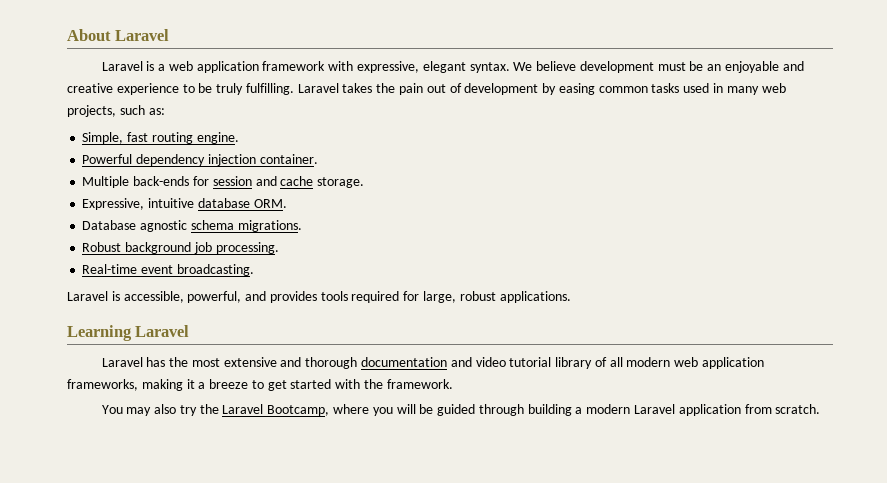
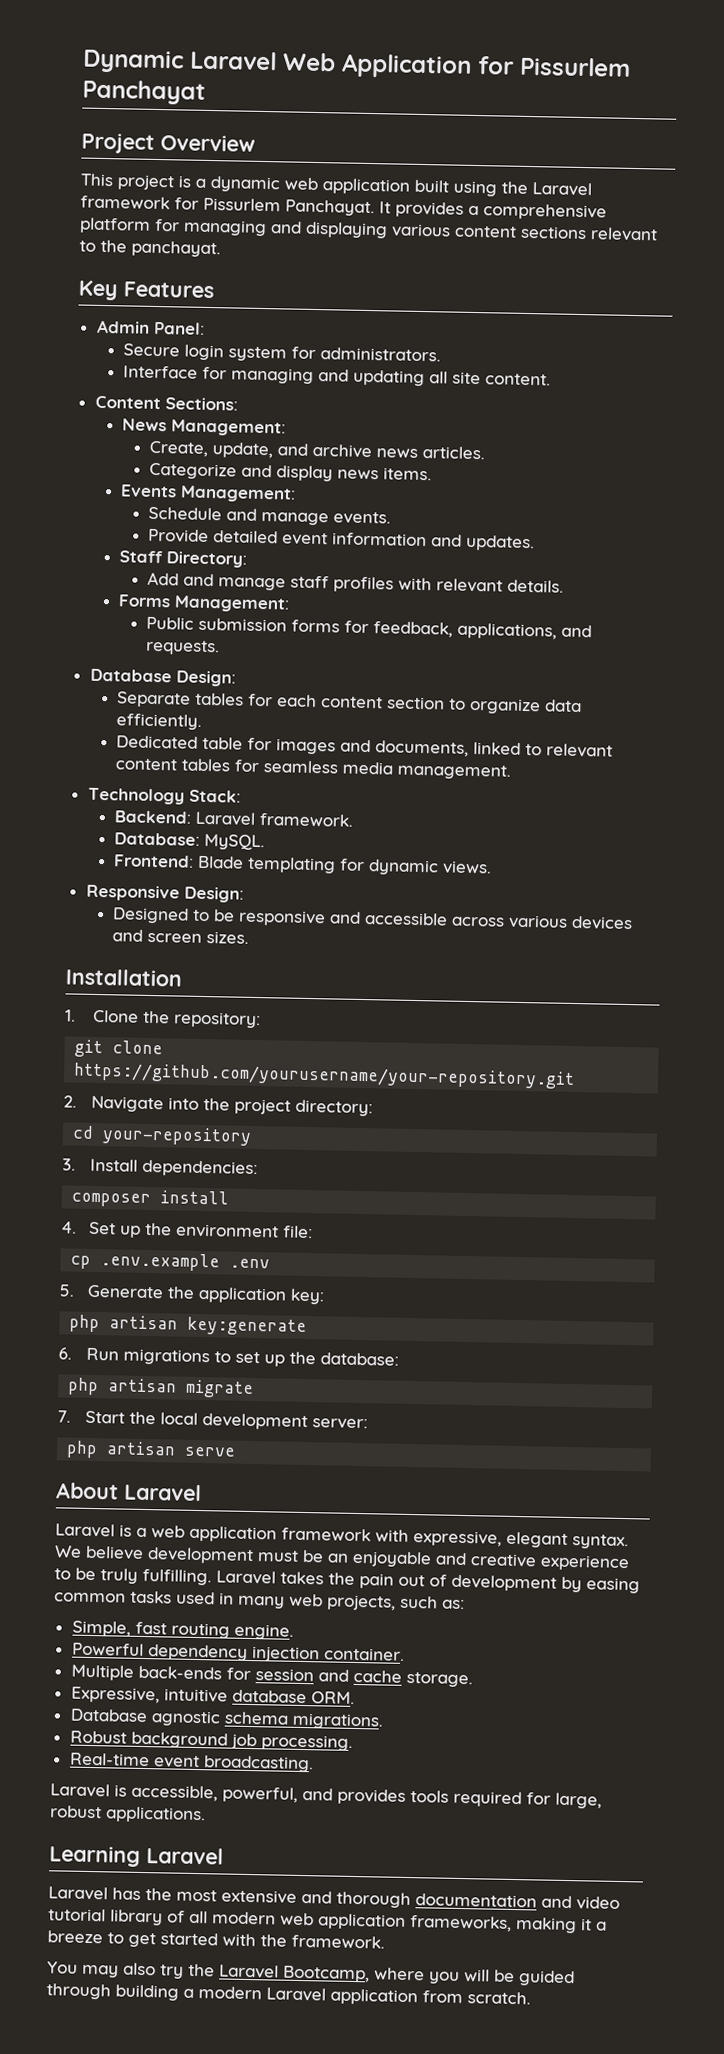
(67, 35) none -> [82,49,631,79] [82,79,206,105] [81,132,256,154] [80,173,592,197] [80,195,607,221] [79,217,658,242] [79,239,221,258] [78,280,214,301] [96,319,205,335] [123,343,442,362] [123,365,552,387] [94,395,238,411] [122,418,287,437] [149,440,486,460] [149,462,433,482] [120,484,297,503] [148,506,392,526] [148,528,536,552] [119,550,248,568] [147,571,565,593] [118,594,291,613] [146,616,593,640] [145,639,221,656] [89,668,236,687] [117,691,583,715] [116,713,203,730] [116,735,614,758] [115,758,512,780] [87,787,241,805] [114,810,354,827] [114,832,266,851] [113,854,493,876] [85,884,244,903] [112,907,634,931] [112,929,250,944] [65,968,183,987] [65,1009,261,1029] [74,1039,164,1058] [73,1062,576,1090] [63,1095,373,1117] [72,1125,253,1146] [62,1158,258,1178] [71,1190,230,1208] [61,1221,313,1239] [70,1252,271,1272] [59,1284,325,1305] [69,1314,308,1337] [58,1347,399,1367] [68,1377,255,1399] [57,1410,368,1431] [66,1440,237,1459] Dynamic Laravel Web Application for Pissurlem Panchayat // Project Overview // This project is a dynamic web application built using the Laravel framework for Pissurlem Panchayat. It provides a comprehensive platform for managing and displaying various content sections relevant to the panchayat. // Key Features // Admin Panel: // Secure login system for administrators. // Interface for managing and updating all site content. // Content Sections: // News Management: // Create, update, and archive news articles. // Categorize and display news items. // Events Management: // Schedule and manage events. // Provide detailed event information and updates. // Staff Directory: // Add and manage staff profiles with relevant details. // Forms Management: // Public submission forms for feedback, applications, and requests. // Database Design: // Separate tables for each content section to organize data efficiently. // Dedicated table for images and documents, linked to relevant content tables for seamless media management. // Technology Stack: // Backend: Laravel framework. // Database: MySQL. // Frontend: Blade templating for dynamic views. // Responsive Design: // Designed to be responsive and accessible across various devices and screen sizes. // Installation // 1. Clone the repository: // git clone https://github.com/yourusername/your-repository.git // 2. Navigate into the project directory: // cd your-repository // 3. Install dependencies: // composer install // 4. Set up the environment file: // cp .env.example .env // 5. Generate the application key: // php artisan key:generate // 6. Run migrations to set up the database: // php artisan migrate // 7. Start the local development server: // php artisan serve //

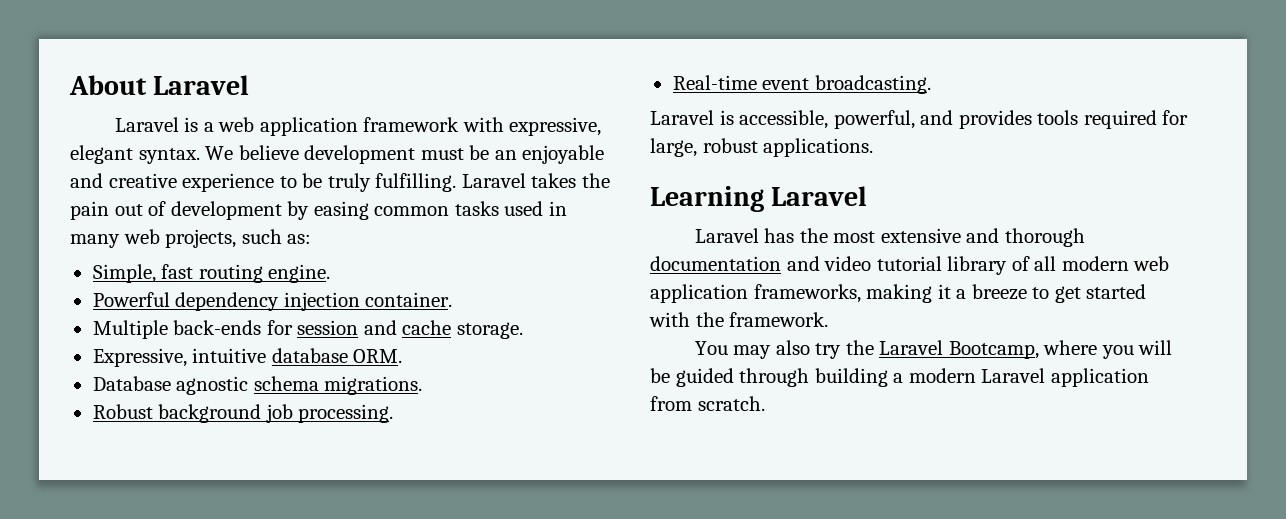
[82,49,631,79] [82,79,206,105] [81,132,256,154] [80,173,592,197] [80,195,607,221] [79,217,658,242] [79,239,221,258] [78,280,214,301] [96,319,205,335] [123,343,442,362] [123,365,552,387] [94,395,238,411] [122,418,287,437] [149,440,486,460] [149,462,433,482] [120,484,297,503] [148,506,392,526] [148,528,536,552] [119,550,248,568] [147,571,565,593] [118,594,291,613] [146,616,593,640] [145,639,221,656] [89,668,236,687] [117,691,583,715] [116,713,203,730] [116,735,614,758] [115,758,512,780] [87,787,241,805] [114,810,354,827] [114,832,266,851] [113,854,493,876] [85,884,244,903] [112,907,634,931] [112,929,250,944] [65,968,183,987] [65,1009,261,1029] [74,1039,164,1058] [73,1062,576,1090] [63,1095,373,1117] [72,1125,253,1146] [62,1158,258,1178] [71,1190,230,1208] [61,1221,313,1239] [70,1252,271,1272] [59,1284,325,1305] [69,1314,308,1337] [58,1347,399,1367] [68,1377,255,1399] [57,1410,368,1431] [66,1440,237,1459] Dynamic Laravel Web Application for Pissurlem Panchayat // Project Overview // This project is a dynamic web application built using the Laravel framework for Pissurlem Panchayat. It provides a comprehensive platform for managing and displaying various content sections relevant to the panchayat. // Key Features // Admin Panel: // Secure login system for administrators. // Interface for managing and updating all site content. // Content Sections: // News Management: // Create, update, and archive news articles. // Categorize and display news items. // Events Management: // Schedule and manage events. // Provide detailed event information and updates. // Staff Directory: // Add and manage staff profiles with relevant details. // Forms Management: // Public submission forms for feedback, applications, and requests. // Database Design: // Separate tables for each content section to organize data efficiently. // Dedicated table for images and documents, linked to relevant content tables for seamless media management. // Technology Stack: // Backend: Laravel framework. // Database: MySQL. // Frontend: Blade templating for dynamic views. // Responsive Design: // Designed to be responsive and accessible across various devices and screen sizes. // Installation // 1. Clone the repository: // git clone https://github.com/yourusername/your-repository.git // 2. Navigate into the project directory: // cd your-repository // 3. Install dependencies: // composer install // 4. Set up the environment file: // cp .env.example .env // 5. Generate the application key: // php artisan key:generate // 6. Run migrations to set up the database: // php artisan migrate // 7. Start the local development server: // php artisan serve // -> (69, 85) none

